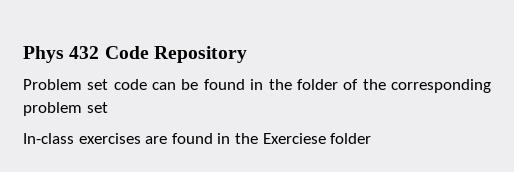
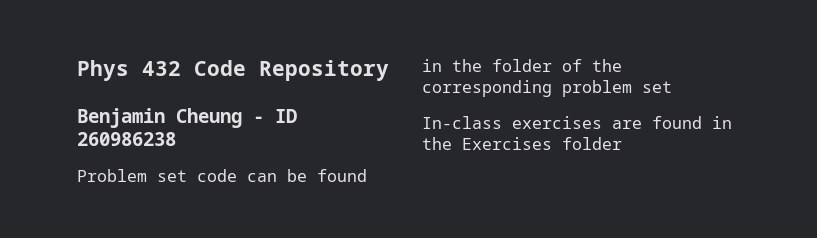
(247, 54) none -> [77,108,297,128] [77,132,176,146] // Benjamin Cheung - ID 260986238
[262,133,326,144] Exerciese -> [462,137,552,150] Exercises

